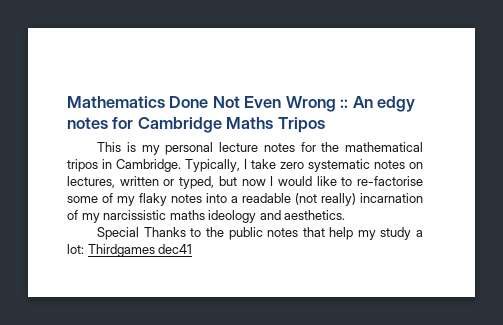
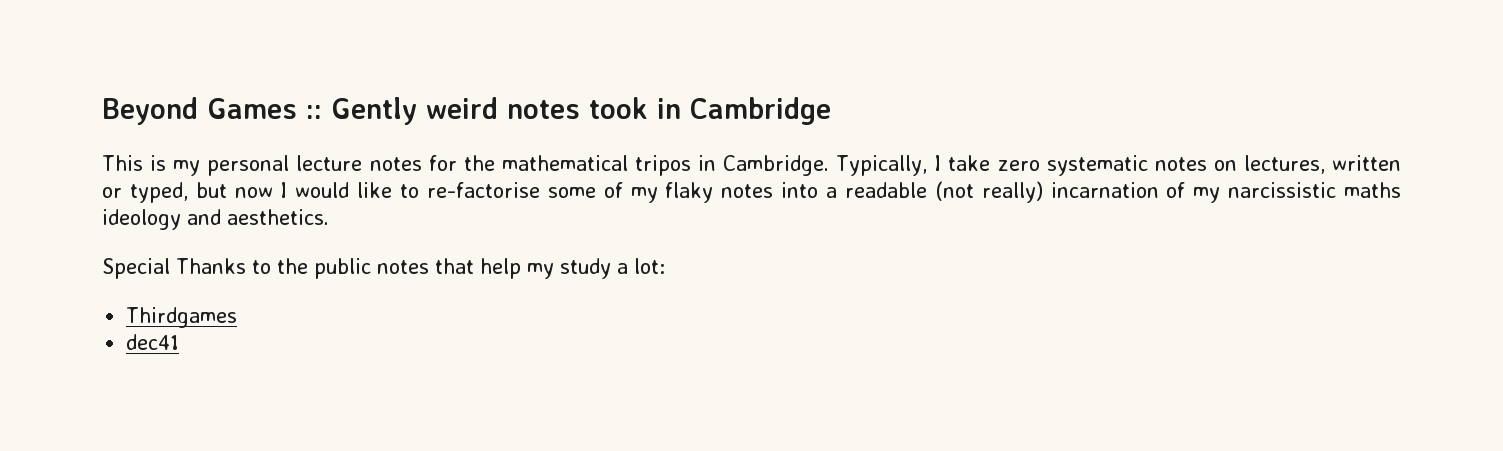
[67,96,416,112] [67,117,134,129] Mathematics Done Not Even Wrong :: An edgy notes for -> [102,97,681,125] Beyond Games :: Gently weird notes took in
[226,117,325,133] Maths Tripos -> (831, 111) none
(84, 249) none -> (665, 266) //
(155, 250) none -> (238, 317) //

